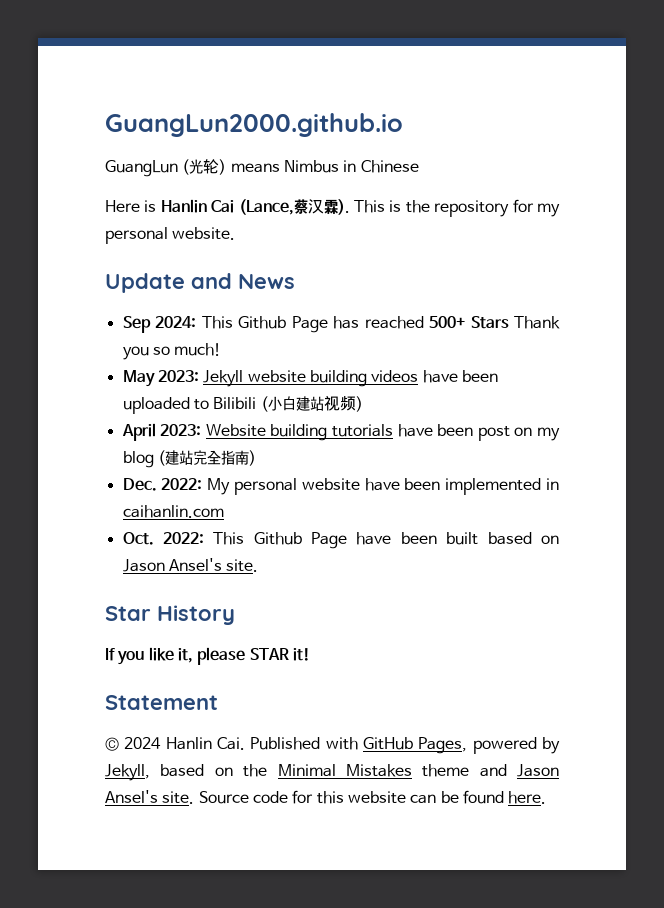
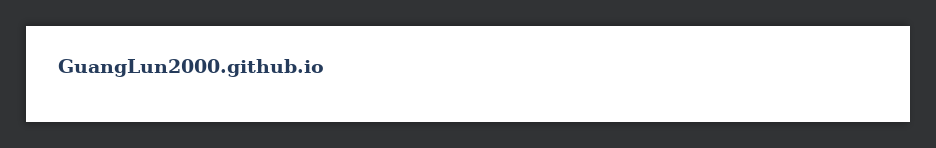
[105,159,419,177] [105,199,560,217] [105,227,236,244] [105,273,295,293] [122,316,560,333] [122,343,222,360] [122,370,498,387] [122,395,363,414] [121,423,561,441] [122,450,256,468] [122,478,559,495] [122,505,224,518] [122,532,559,549] [122,558,259,572] [105,605,235,625] [105,647,310,665] [105,695,218,710] [105,737,560,754] [105,764,559,781] [105,790,547,804] // GuangLun (光轮) means Nimbus in Chinese // Here is Hanlin Cai (Lance,蔡汉霖). This is the repository for my personal website. // Update and News // Sep 2024: This Github Page has reached 500+ Stars Thank you so much! // May 2023: Jekyll website building videos have been uploaded to Bilibili (小白建站视频) // April 2023: Website building tutorials have been post on my blog (建站完全指南) // Dec. 2022: My personal website have been implemented in caihanlin.com // Oct. 2022: This Github Page have been built based on Jason Ansel's site. // Star History // If you like it, please STAR it! // Statement // © 2024 Hanlin Cai. Published with GitHub Pages, powered by Jekyll, based on the Minimal Mistakes theme and Jason Ansel's site. Source code for this website can be found here. -> (324, 68) none

